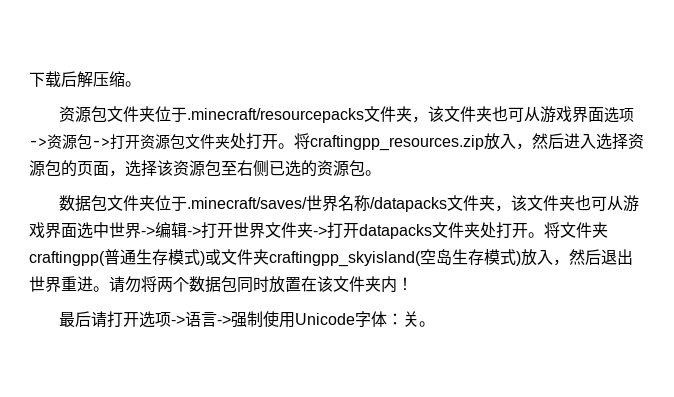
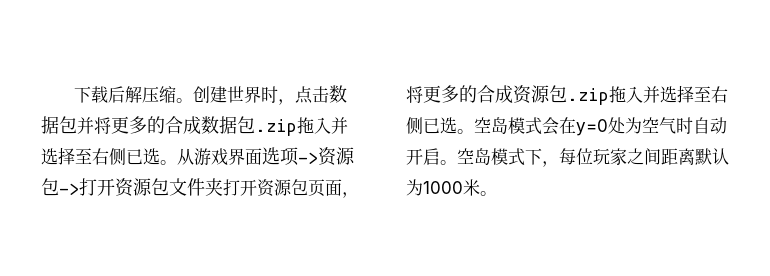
[59,106,525,123] // 资源包文件夹位于.minecraft/resourcepacks文件夹，该文件夹也可 -> [193,85,348,105] [41,116,348,136] [41,147,177,165] 创建世界时，点击数据包并将更多的合成数据包.zip拖入并选择至右侧已选。
[230,133,644,151] [29,160,381,177] [59,195,640,212] [29,222,608,239] [29,249,633,267] [29,276,413,293] [59,311,420,328] 处打开。将craftingpp_resources.zip放入，然后进入选择资源包的页面，选择该资源包至右侧已选的资源包。 // 数据包文件夹位于.minecraft/saves/世界名称/datapacks文件夹，该文件夹也可从游戏界面选中世界->编辑->打开世界文件夹->打开datapacks文件夹处打开。将文件夹craftingpp(普通生存模式)或文件夹craftingpp_skyisland(空岛生存模式)放入，然后退出世界重进。请勿将两个数据包同时放置在该文件夹内！ // 最后请打开选项->语言->强制使用Unicode字体：关 -> [223,179,359,198] [406,85,728,105] [406,117,727,136] [406,148,729,167] [406,179,480,196] 打开资源包页面，将更多的合成资源包.zip拖入并选择至右侧已选。空岛模式会在y=0处为空气时自动开启。空岛模式下，每位玩家之间距离默认为1000米

